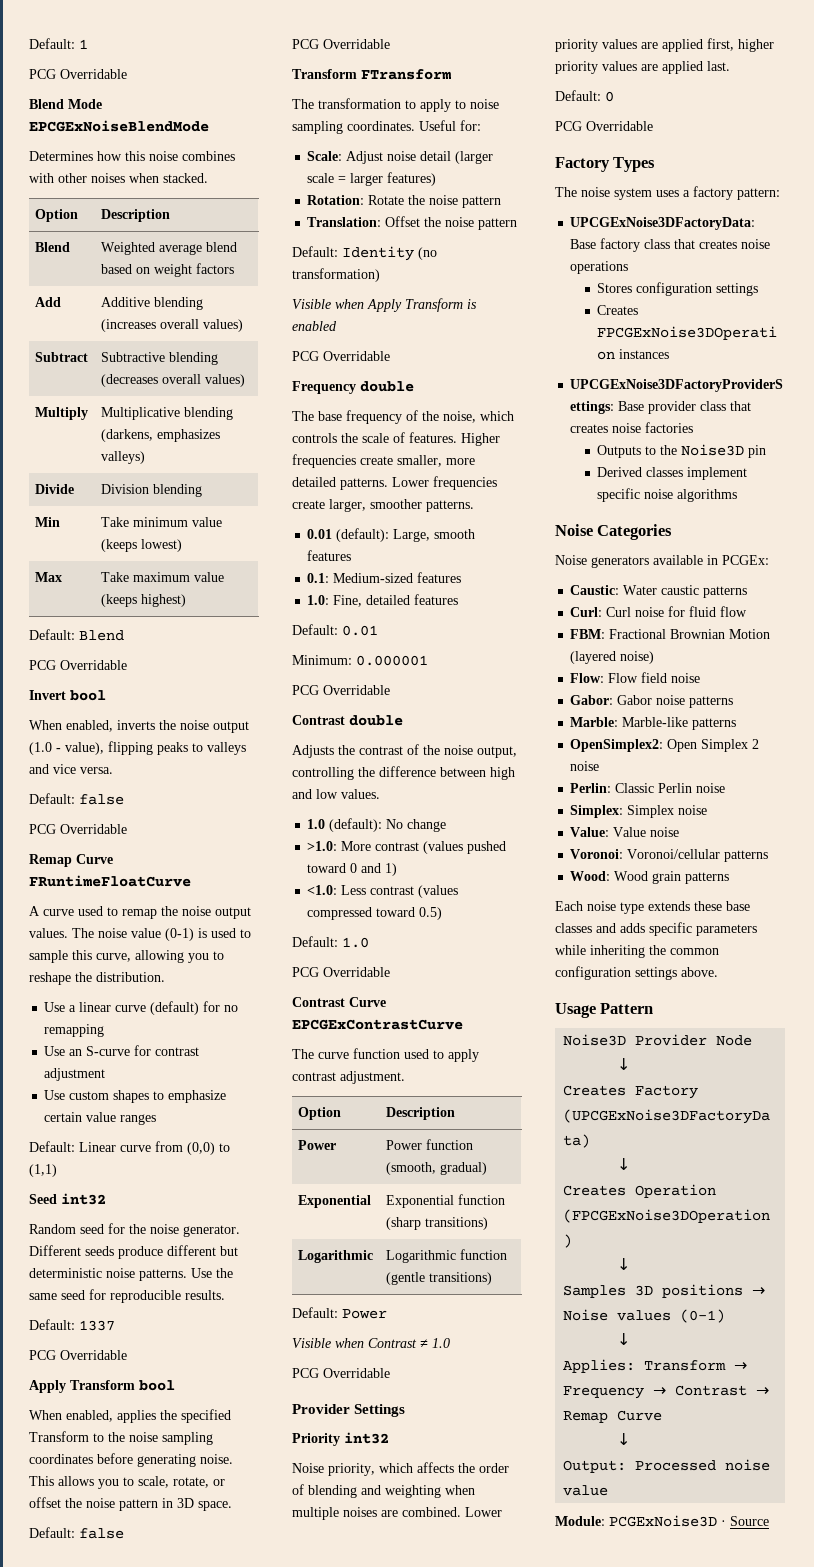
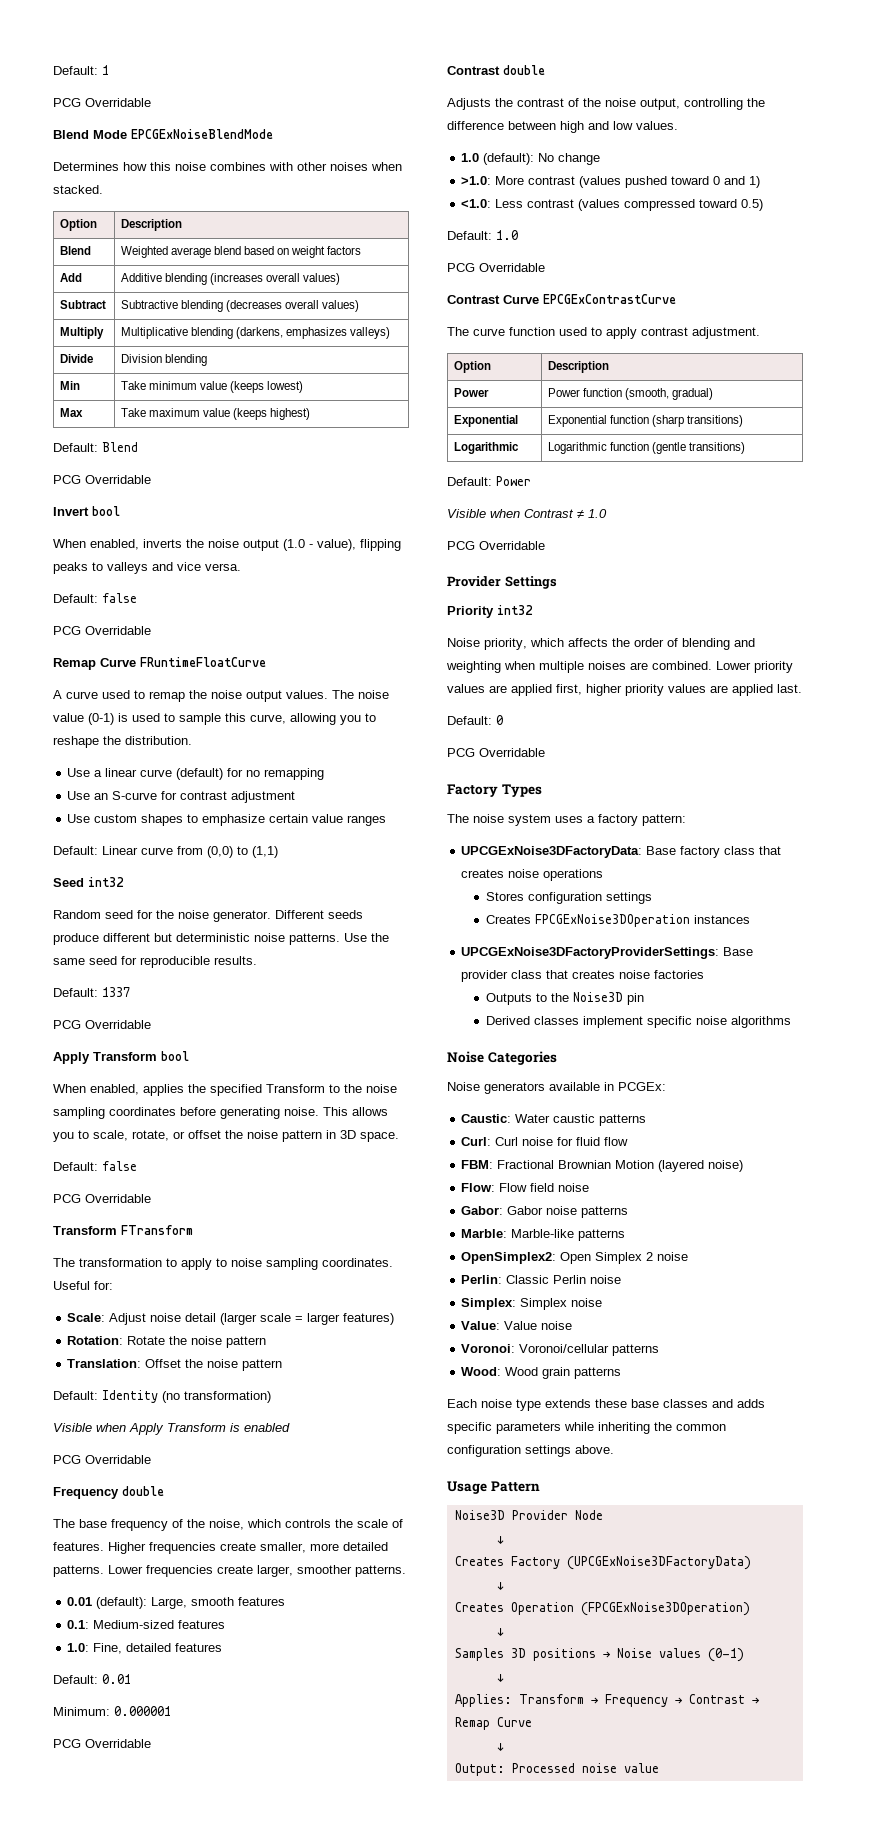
[555,1515,769,1527] // Module: PCGExNoise3D · Source -> (659, 1768) none

